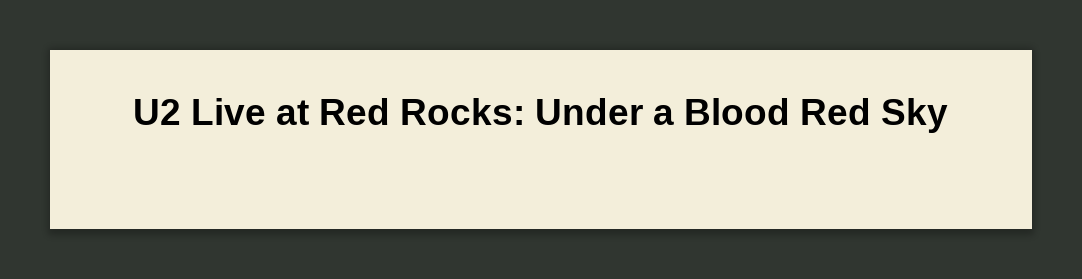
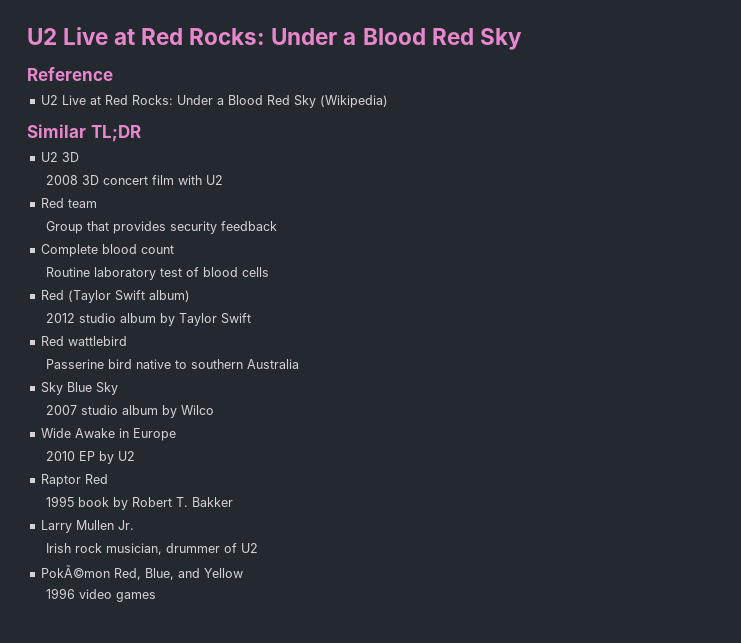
(948, 115) none -> [27,67,113,81] [40,95,388,108] [27,124,141,142] [40,152,79,162] [45,175,223,185] [40,198,97,208] [45,221,277,234] [40,244,174,257] [45,267,269,280] [40,290,190,303] [45,313,251,326] [40,336,127,346] [45,359,299,369] [40,382,118,395] [45,405,214,418] [40,428,176,441] [45,451,135,464] [40,474,108,487] [45,496,233,510] [40,520,134,533] [45,543,258,555] [40,565,243,580] [45,588,156,602] // Reference // U2 Live at Red Rocks: Under a Blood Red Sky (Wikipedia) // Similar TL;DR // U2 3D // 2008 3D concert film with U2 // Red team // Group that provides security feedback // Complete blood count // Routine laboratory test of blood cells // Red (Taylor Swift album) // 2012 studio album by Taylor Swift // Red wattlebird // Passerine bird native to southern Australia // Sky Blue Sky // 2007 studio album by Wilco // Wide Awake in Europe // 2010 EP by U2 // Raptor Red // 1995 book by Robert T. Bakker // Larry Mullen Jr. // Irish rock musician, drummer of U2 // PokÃ©mon Red, Blue, and Yellow // 1996 video games

